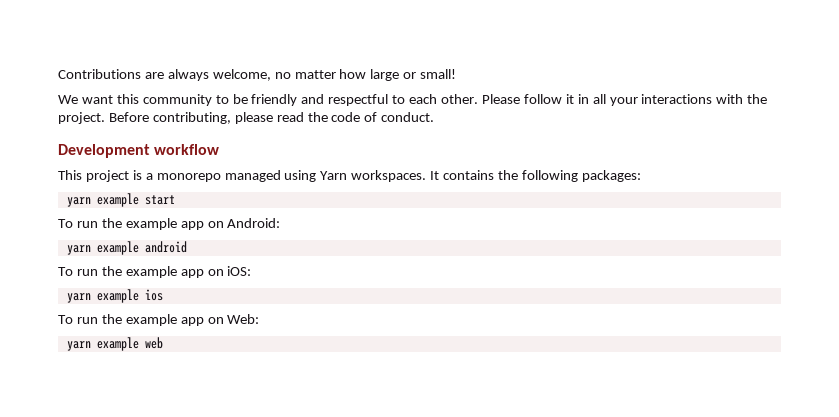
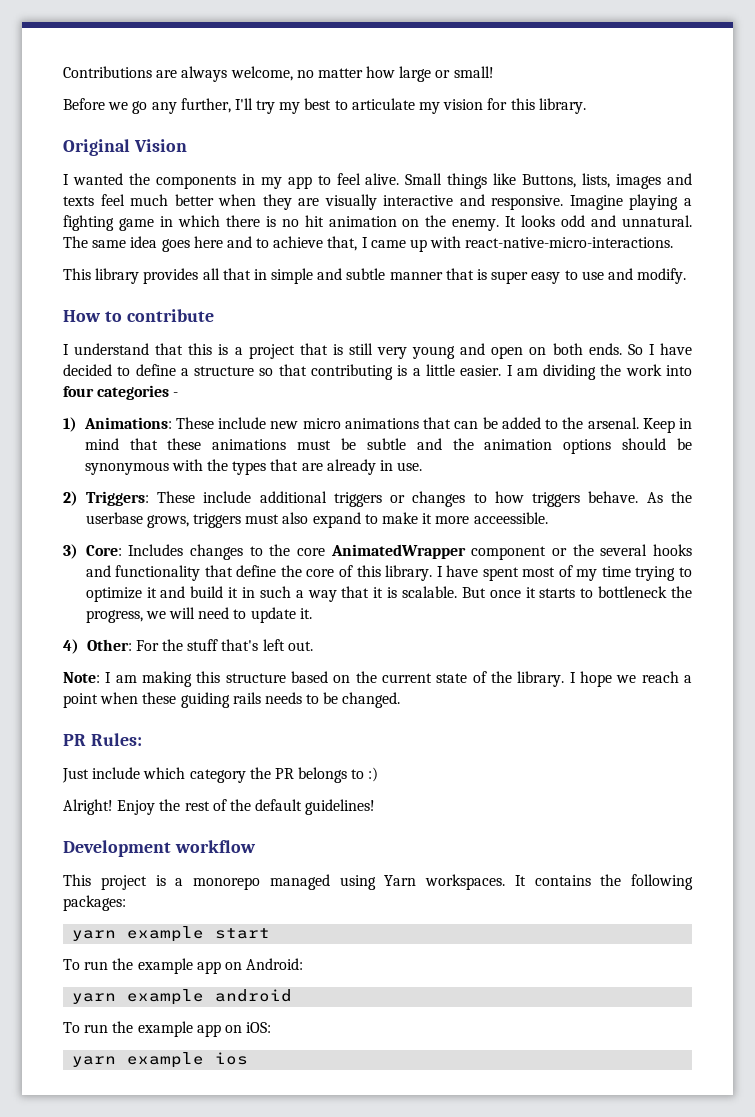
[58,94,768,106] [58,112,435,124] We want this community to be friendly and respectful to each other. Please follow it in all your interactions with the project. Before contributing, please read the code of conduct. -> [63,98,586,114] [63,139,187,156] [63,173,692,189] [63,194,693,210] [63,215,692,231] [63,236,674,252] [63,268,687,284] [63,309,214,322] [63,343,692,359] [63,364,692,380] [63,385,179,400] [63,417,692,433] [84,438,692,454] [84,459,423,475] [63,491,692,507] [85,512,548,528] [63,544,692,560] [85,565,692,581] [85,586,692,602] [85,607,312,623] [63,639,313,654] [63,671,692,687] [63,692,401,708] [63,733,142,746] [62,767,379,783] [63,799,376,815] Before we go any further, I'll try my best to articulate my vision for this library. // Original Vision // I wanted the components in my app to feel alive. Small things like Buttons, lists, images and texts feel much better when they are visually interactive and responsive. Imagine playing a fighting game in which there is no hit animation on the enemy. It looks odd and unnatural. The same idea goes here and to achieve that, I came up with react-native-micro-interactions. // This library provides all that in simple and subtle manner that is super easy to use and modify. // How to contribute // I understand that this is a project that is still very young and open on both ends. So I have decided to define a structure so that contributing is a little easier. I am dividing the work into four categories - // 1) Animations: These include new micro animations that can be added to the arsenal. Keep in mind that these animations must be subtle and the animation options should be synonymous with the types that are already in use. // 2) Triggers: These include additional triggers or changes to how triggers behave. As the userbase grows, triggers must also expand to make it more acceessible. // 3) Core: Includes changes to the core AnimatedWrapper component or the several hooks and functionality that define the core of this library. I have spent most of my time trying to optimize it and build it in such a way that it is scalable. But once it starts to bottleneck the progress, we will need to update it. // 4) Other: For the stuff that's left out. // Note: I am making this structure based on the current state of the library. I hope we reach a point when these guiding rails needs to be changed. // PR Rules: // Just include which category the PR belongs to :) // Alright! Enjoy the rest of the default guidelines!
[58,314,260,326] [66,337,163,351] // To run the example app on Web: // yarn example web -> (249, 1058) none

